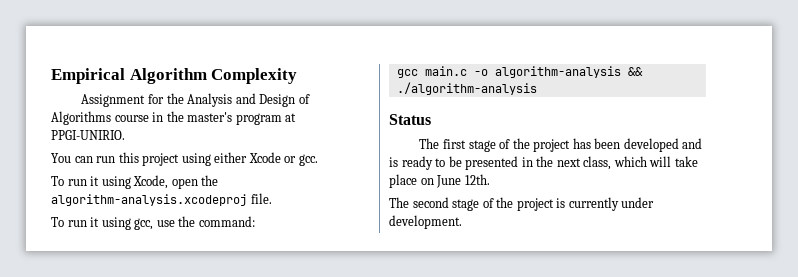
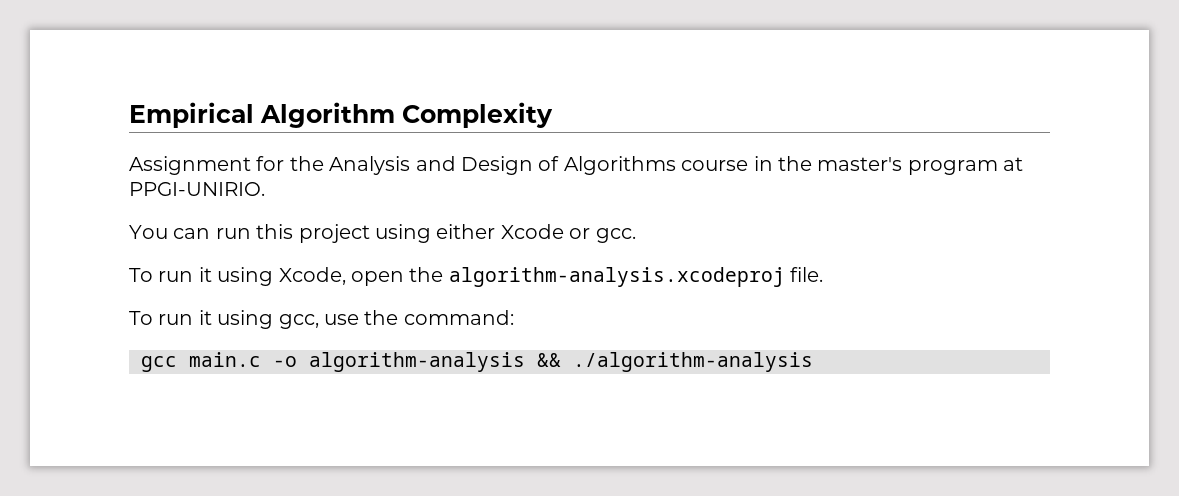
[389,114,431,125] [419,138,703,152] [389,156,698,170] [389,174,490,188] [389,197,655,211] [389,215,462,229] // Status // The first stage of the project has been developed and is ready to be presented in the next class, which will take place on June 12th. // The second stage of the project is currently under development. -> (813, 362) none

